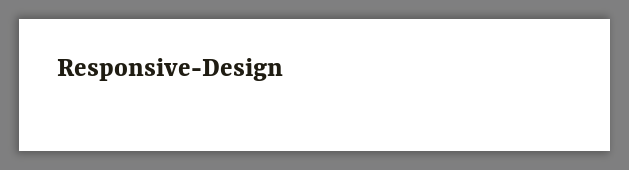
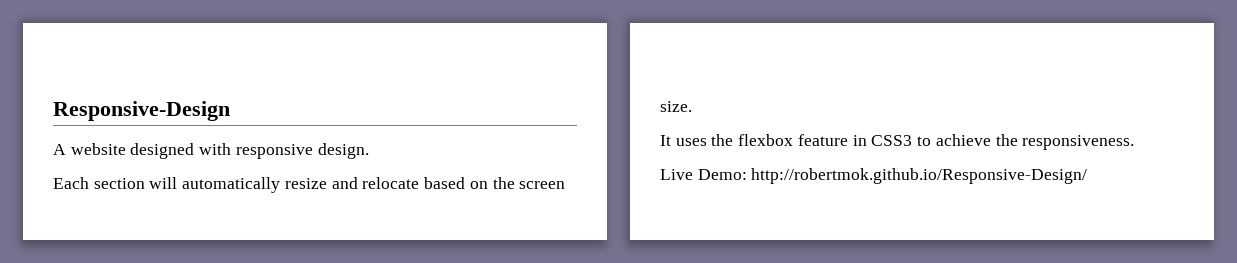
(283, 69) none -> [53,143,369,159] [53,177,566,193] [660,101,692,112] [660,134,1135,150] [660,168,1088,184] // A website designed with responsive design. // Each section will automatically resize and relocate based on the screen size. // It uses the flexbox feature in CSS3 to achieve the responsiveness. // Live Demo: http://robertmok.github.io/Responsive-Design/

